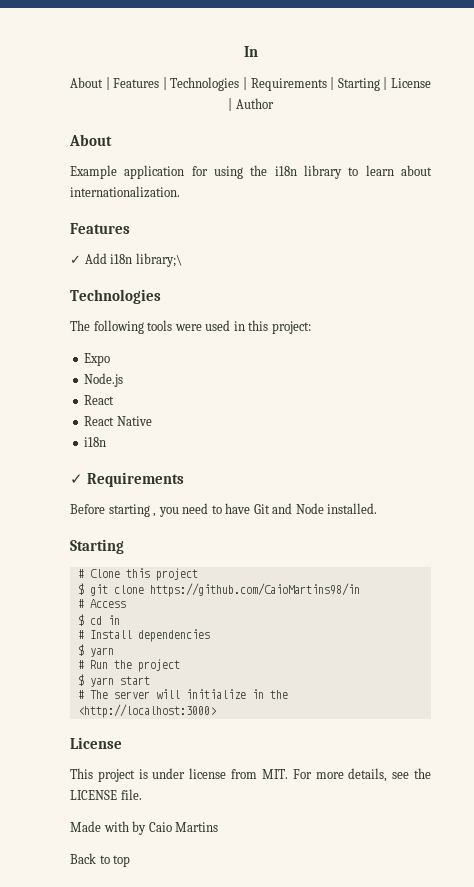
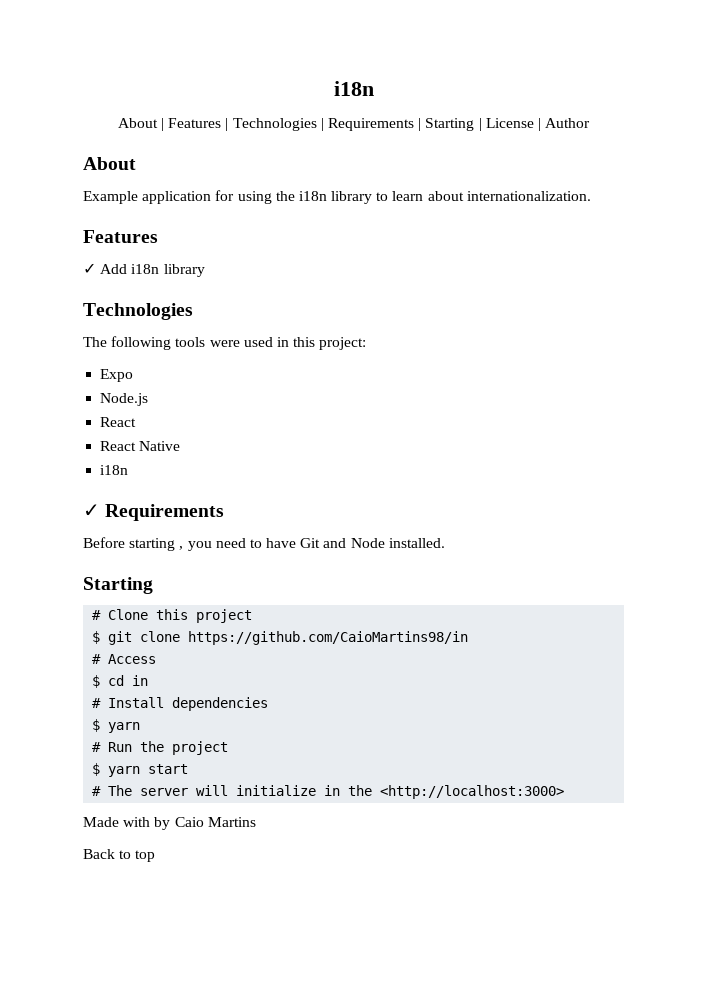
[243,46,258,57] In -> [333,81,374,96] i18n
[135,253,182,267] library;\ -> [163,264,205,277] library
[70,737,122,749] [70,768,431,782] [70,789,142,800] // License // This project is under license from MIT. For more details, see the LICENSE file. -> (565, 792) none

